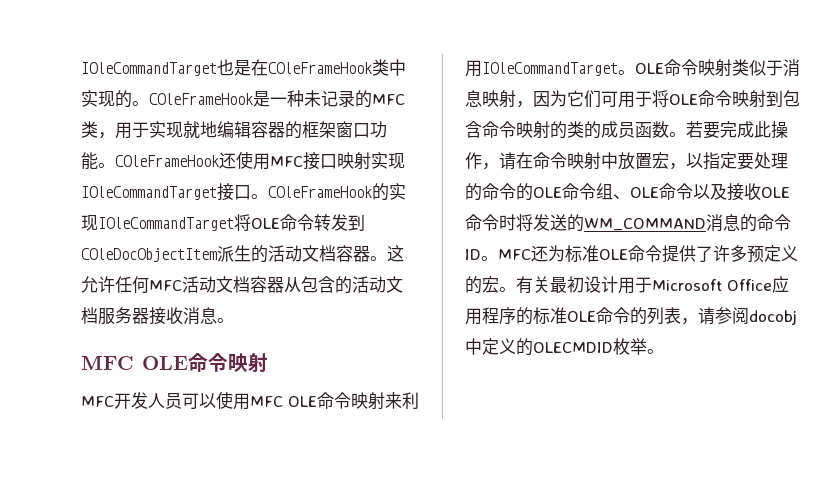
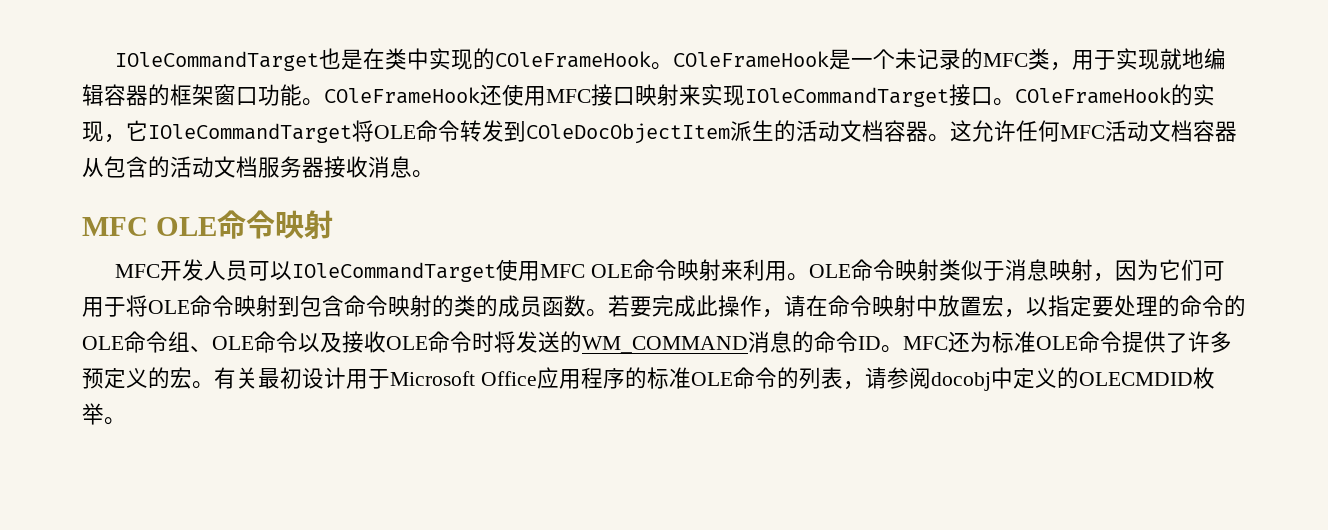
[268,62,372,74] COleFrameHook -> (386, 58) none
(132, 99) none -> [495,51,652,68] COleFrameHook
[287,90,304,107] 种 -> [873,49,896,69] 个
(371, 161) none -> [679,84,701,106] 来
(98, 223) none -> [104,120,148,143] ，它
(216, 400) none -> [292,262,497,282] IOleCommandTarget
[482,62,618,76] IOleCommandTarget -> (787, 271) none

